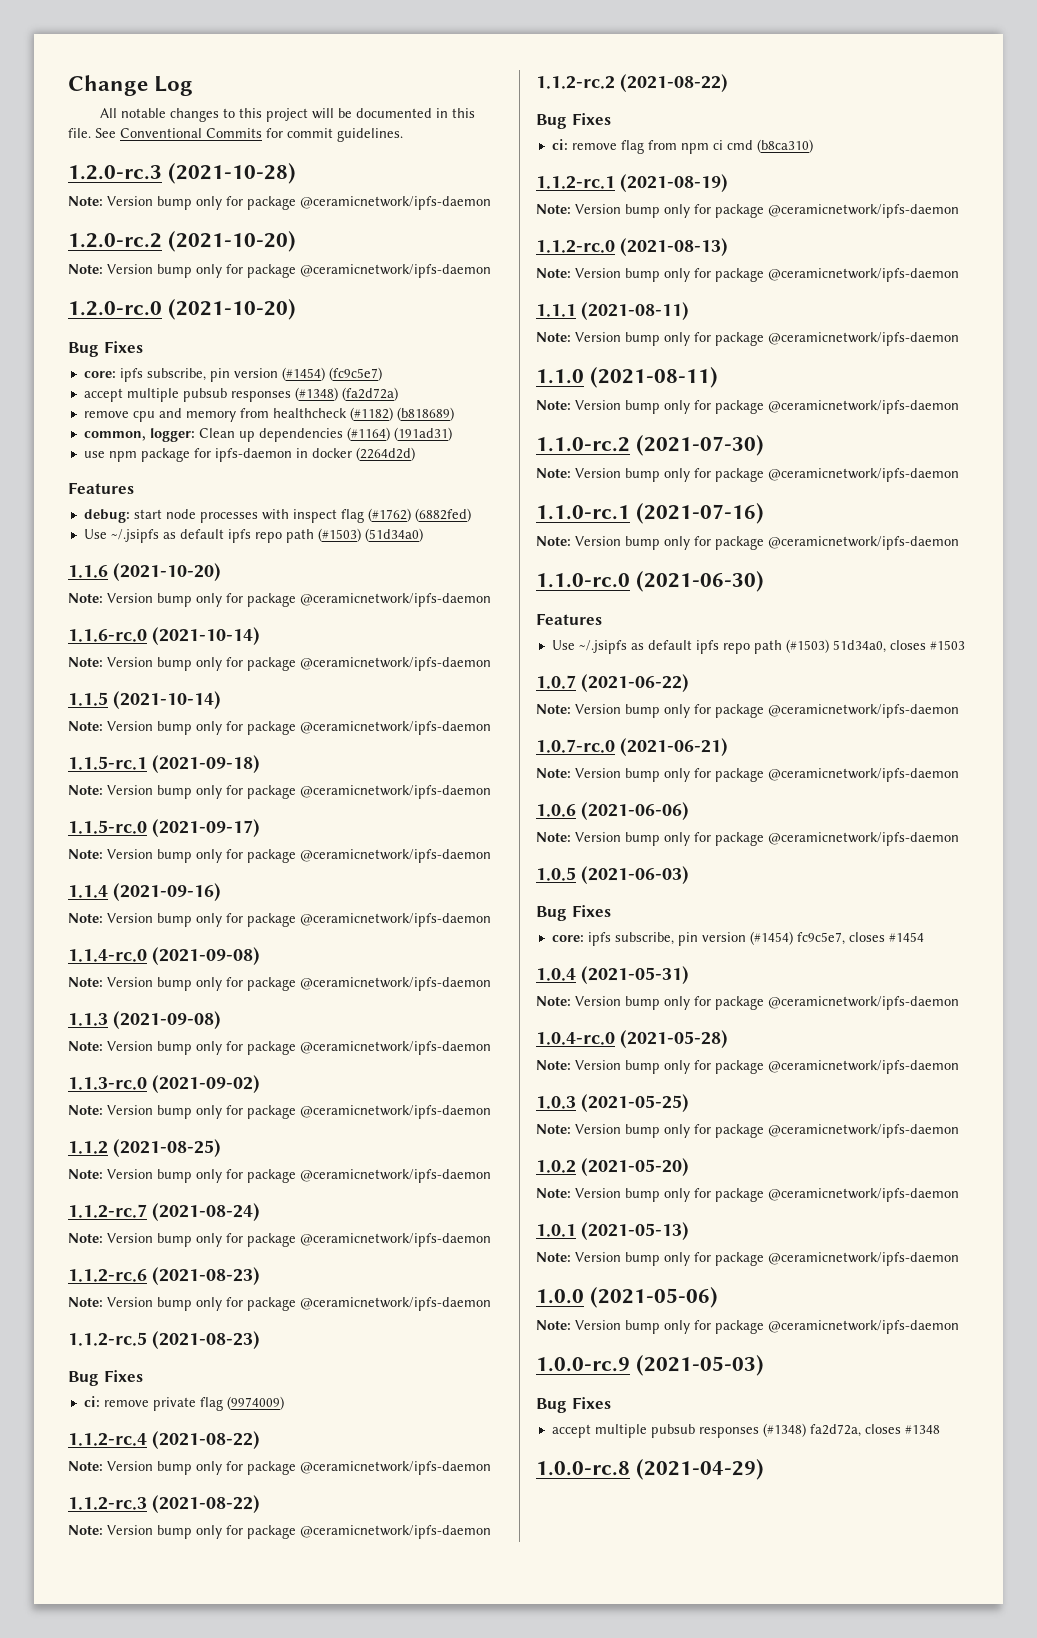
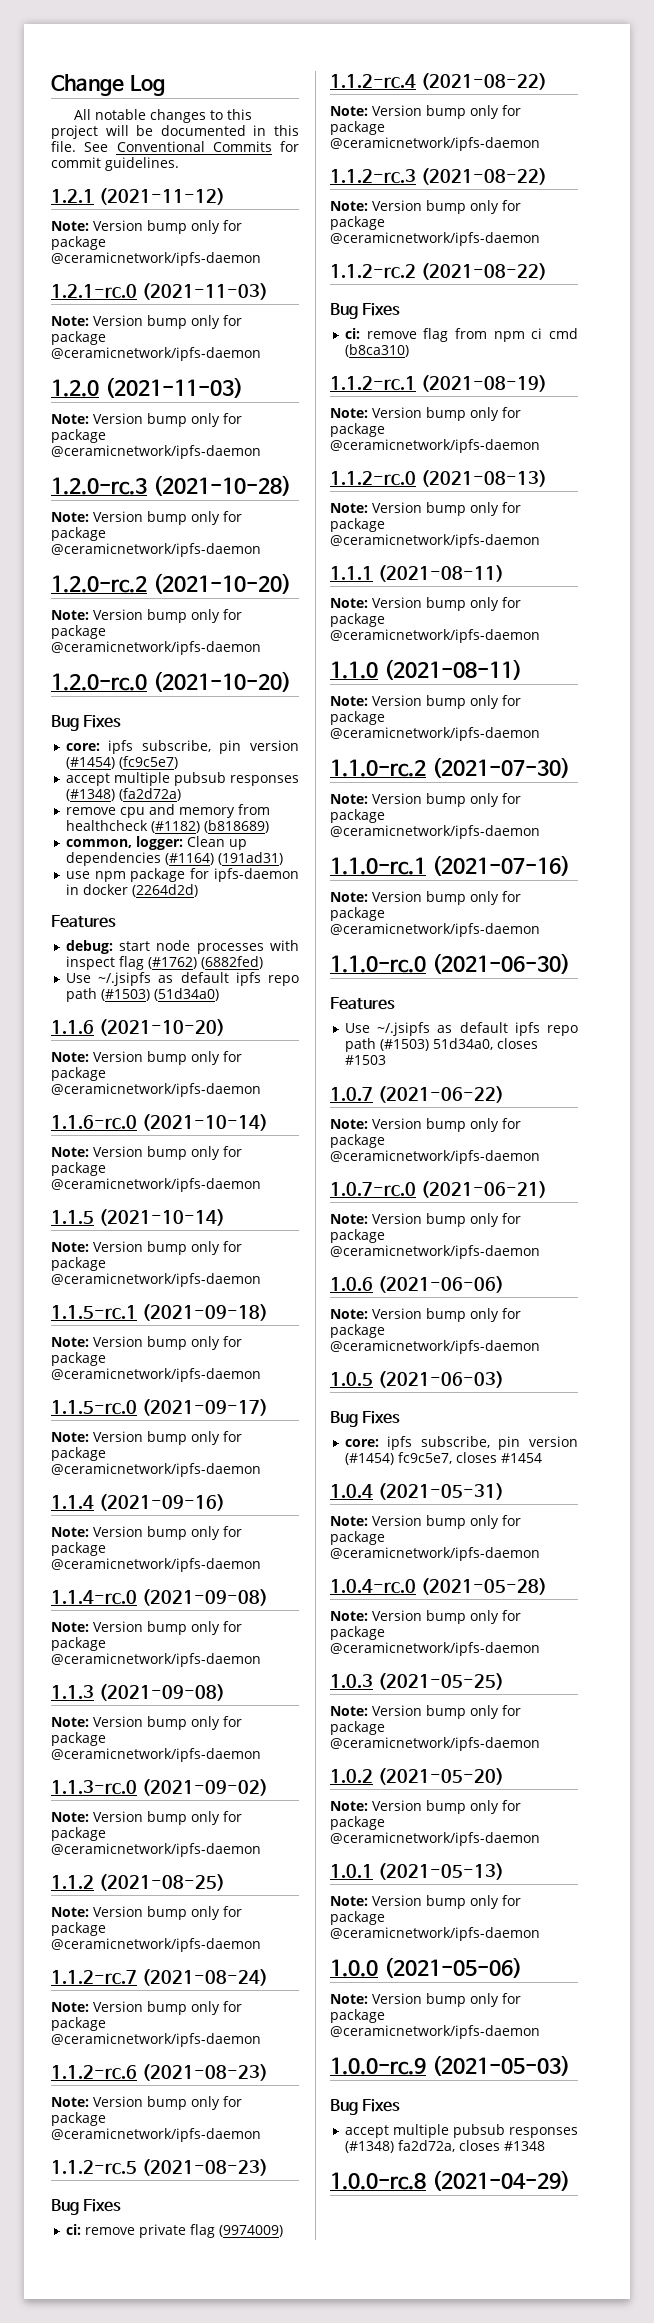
(403, 135) none -> [51,188,225,205] [51,220,242,234] [51,236,106,250] [51,252,261,266] [51,283,268,300] [51,315,242,329] [51,331,106,345] [51,347,261,361] [51,377,243,398] [51,413,242,427] [51,429,106,443] [51,445,261,459] // 1.2.1 (2021-11-12) // Note: Version bump only for package @ceramicnetwork/ipfs-daemon // 1.2.1-rc.0 (2021-11-03) // Note: Version bump only for package @ceramicnetwork/ipfs-daemon // 1.2.0 (2021-11-03) // Note: Version bump only for package @ceramicnetwork/ipfs-daemon

